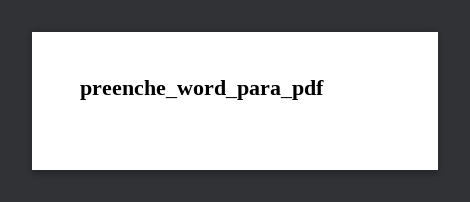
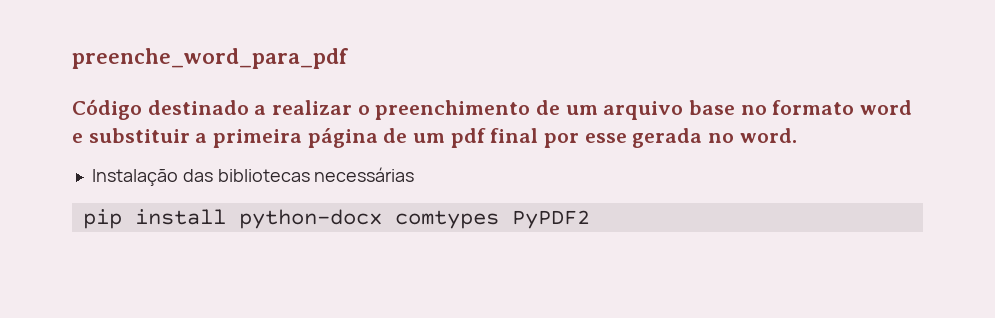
(324, 90) none -> [72,99,913,120] [72,128,797,148] [91,167,415,186] [82,209,590,229] // Código destinado a realizar o preenchimento de um arquivo base no formato word e substituir a primeira página de um pdf final por esse gerada no word. // Instalação das bibliotecas necessárias // pip install python-docx comtypes PyPDF2

